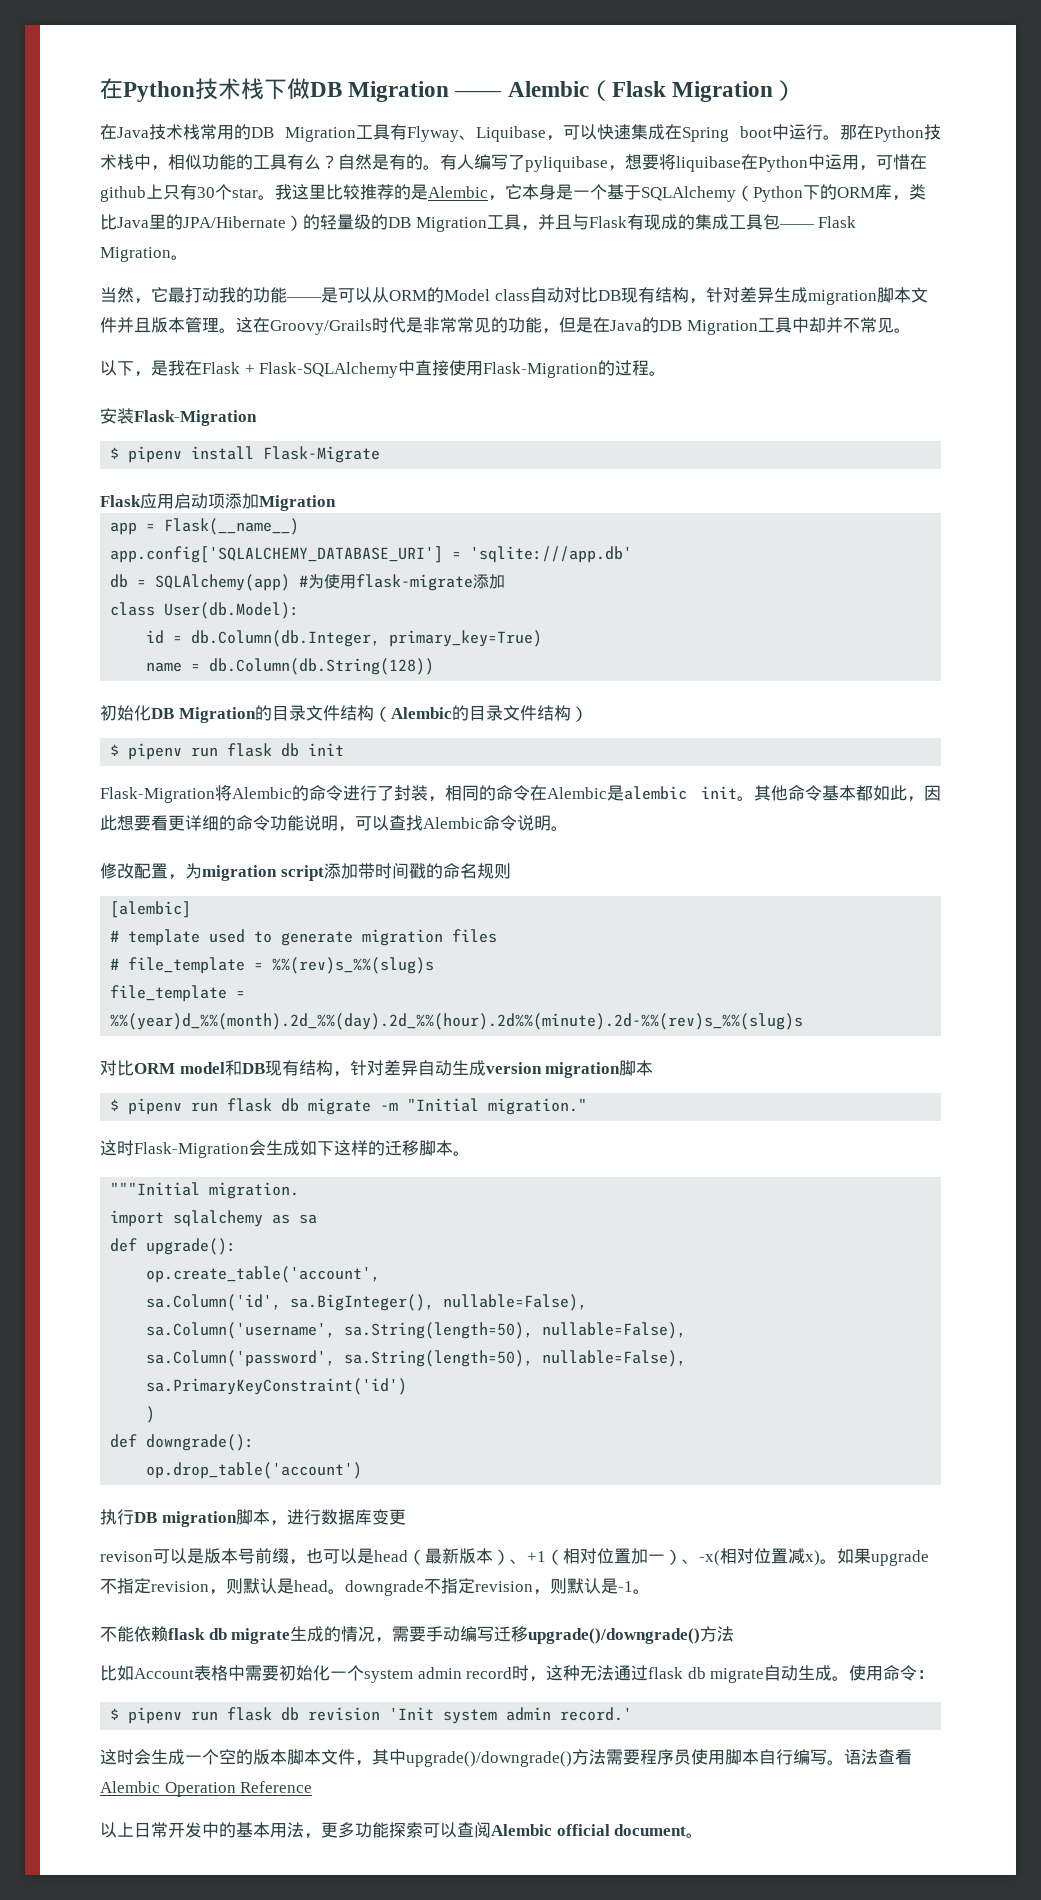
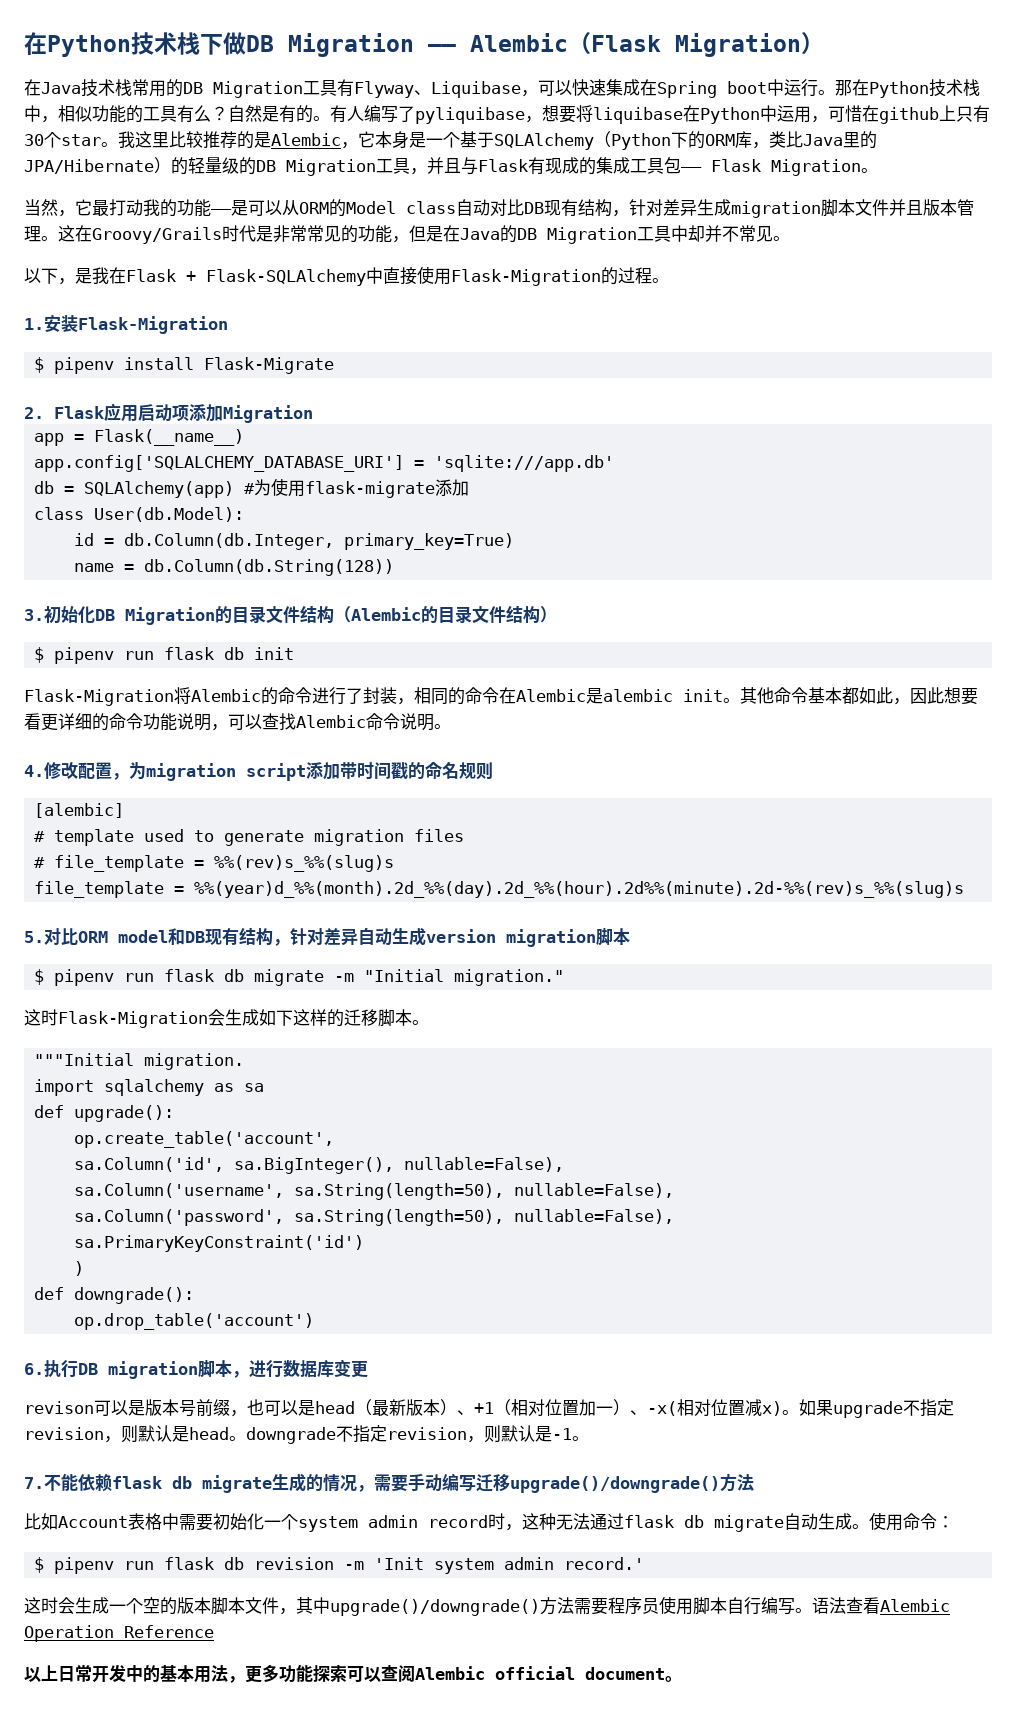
(667, 373) none -> [24,318,44,330] 1.
(381, 454) none -> [24,407,44,419] 2.
(435, 666) none -> [24,609,44,621] 3.
(568, 828) none -> [24,765,44,777] 4.
(804, 1021) none -> [24,931,44,943] 5.
(363, 1470) none -> [24,1363,44,1375] 6.
(650, 1591) none -> [24,1477,44,1489] 7.
(381, 1714) none -> [344,1561,365,1570] -m

